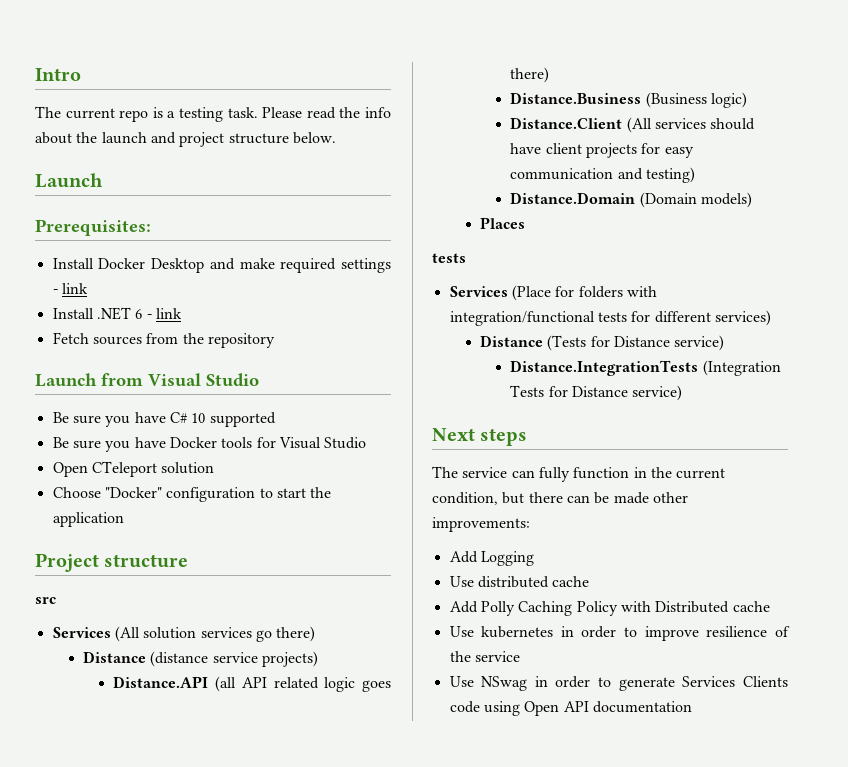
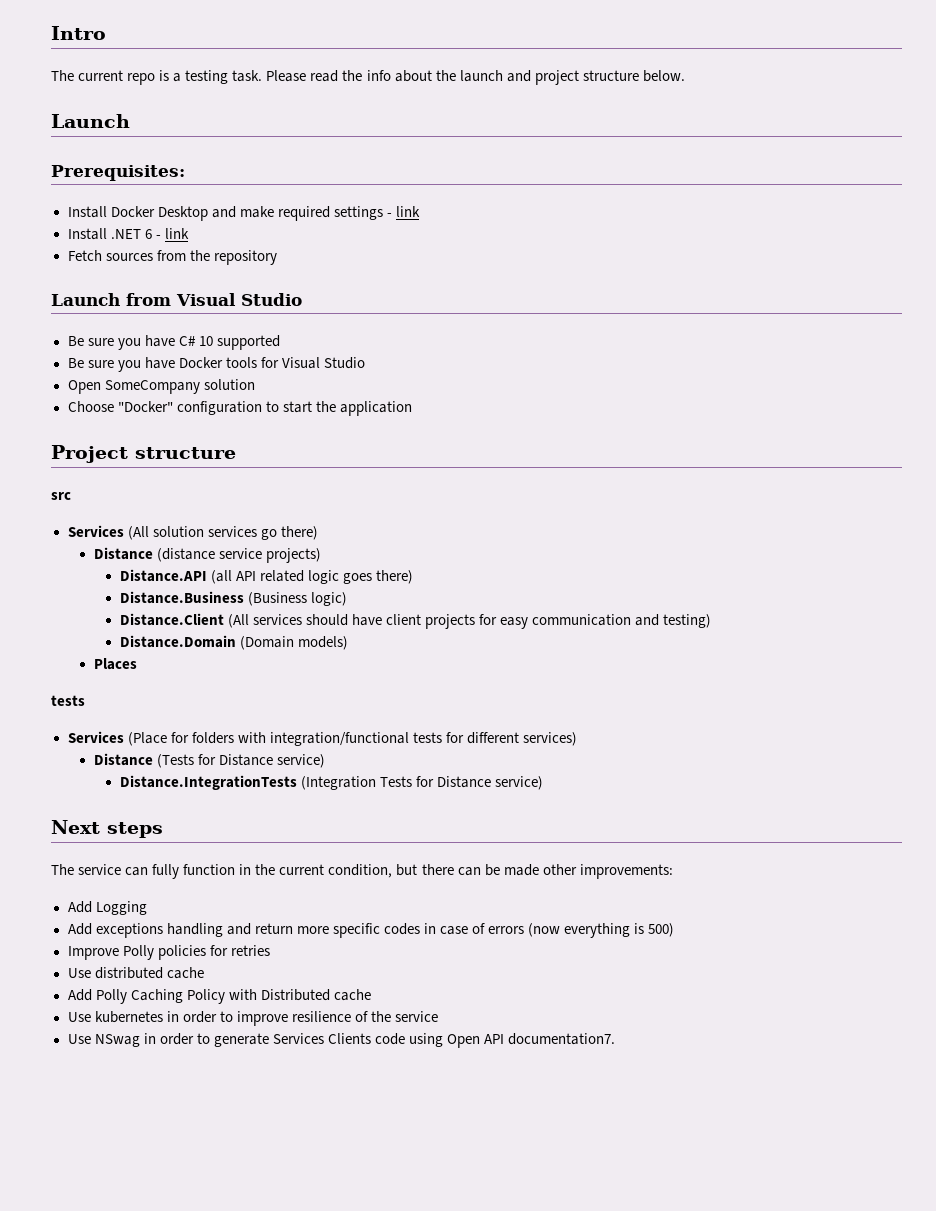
[91,461,157,477] CTeleport -> [104,380,200,394] SomeCompany
(534, 558) none -> [67,923,675,938] [67,945,270,960] // Add exceptions handling and return more specific codes in case of errors (now everything is 500) // Improve Polly policies for retries
[592,701,692,713] documentation -> [508,1033,616,1045] documentation7.

